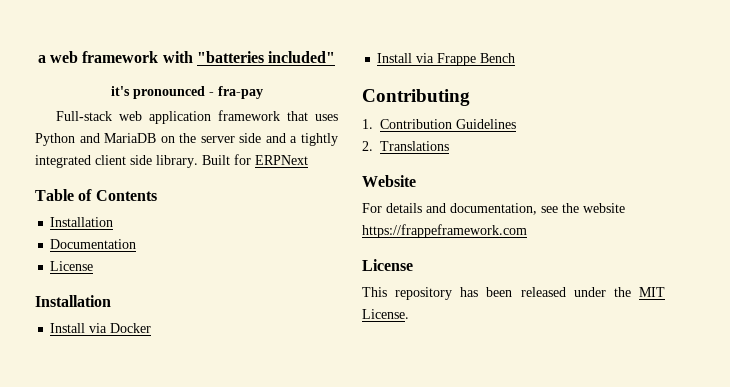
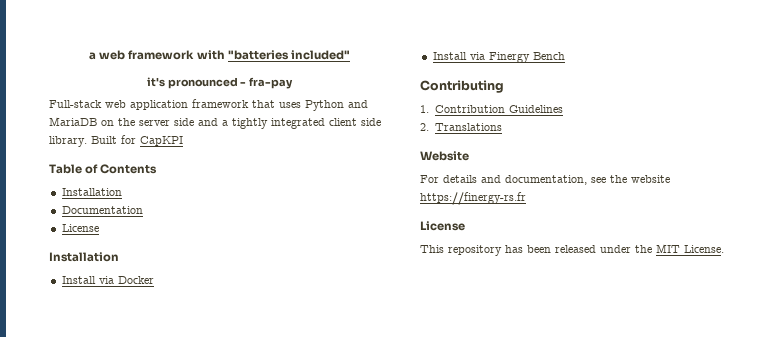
[255,155,308,165] ERPNext -> [140,136,183,146] CapKPI
[437,53,477,66] Frappe -> [488,52,530,63] Finergy
[362,224,527,238] https://frappeframework.com -> [420,192,526,205] https://finergy-rs.fr

